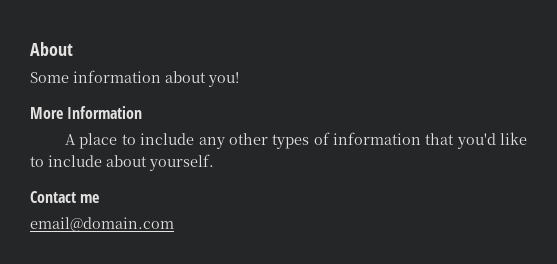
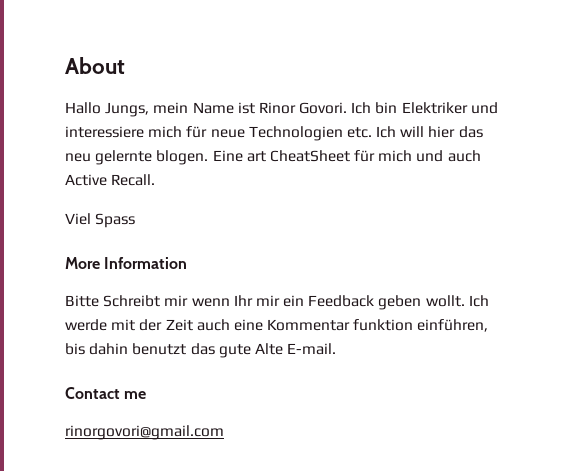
[30,70,239,87] [30,106,143,119] [65,132,528,149] [30,154,214,171] Some information about you! // More Information // A place to include any other types of information that you'd like to include about yourself. -> [65,102,498,117] [65,126,483,141] [65,150,481,165] [65,174,156,186] [65,213,136,228] [65,257,188,269] [65,295,489,310] [65,319,489,332] [65,343,337,358] Hallo Jungs, mein Name ist Rinor Govori. Ich bin Elektriker und interessiere mich für neue Technologien etc. Ich will hier das neu gelernte blogen. Eine art CheatSheet für mich und auch Active Recall. // Viel Spass // More Information // Bitte Schreibt mir wenn Ihr mir ein Feedback geben wollt. Ich werde mit der Zeit auch eine Kommentar funktion einführen, bis dahin benutzt das gute Alte E-mail.
[30,217,174,232] email@domain.com -> [65,425,224,440] rinorgovori@gmail.com

